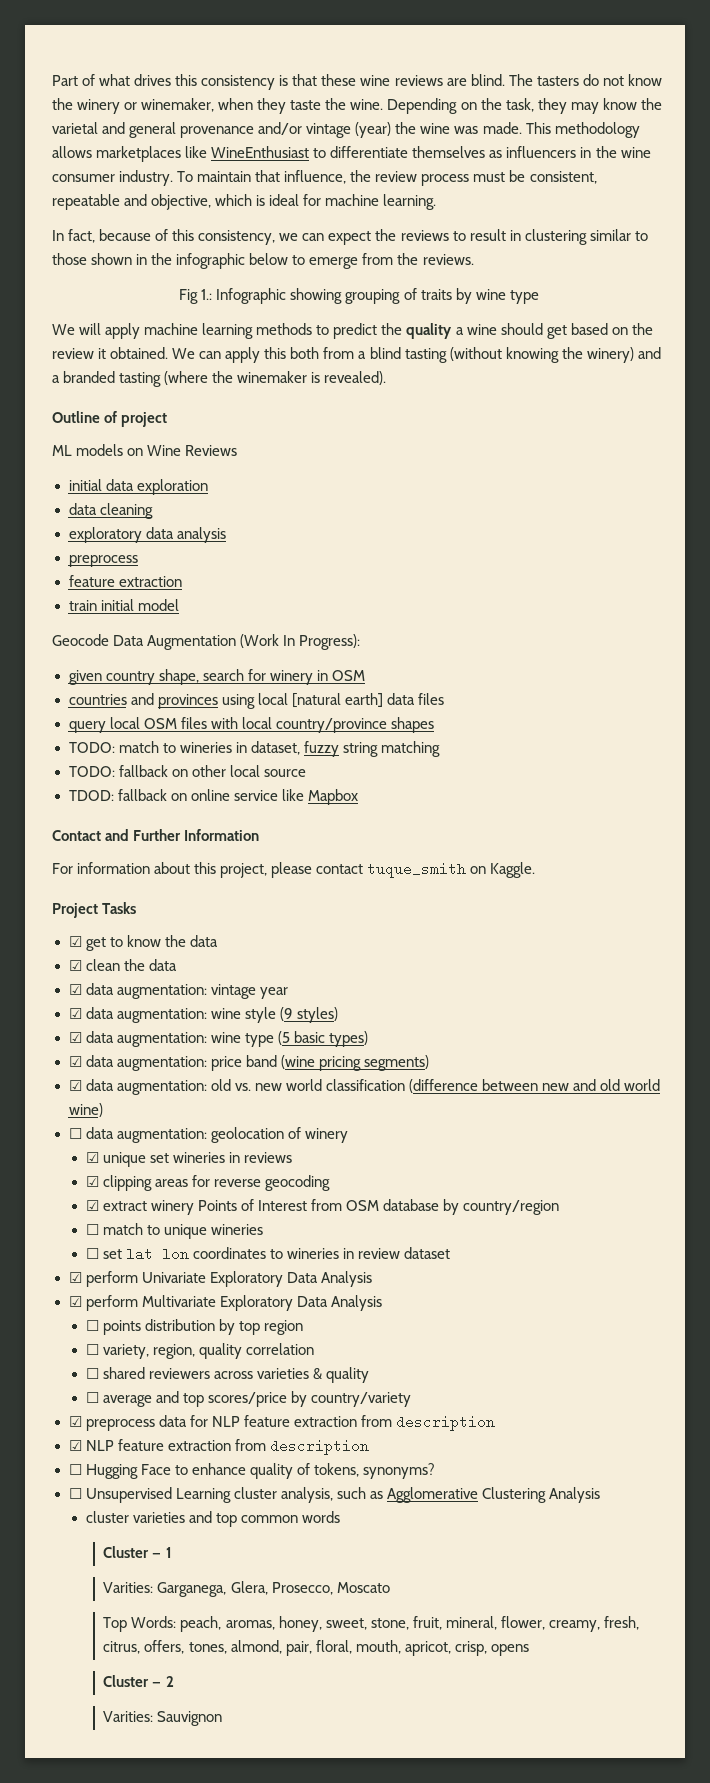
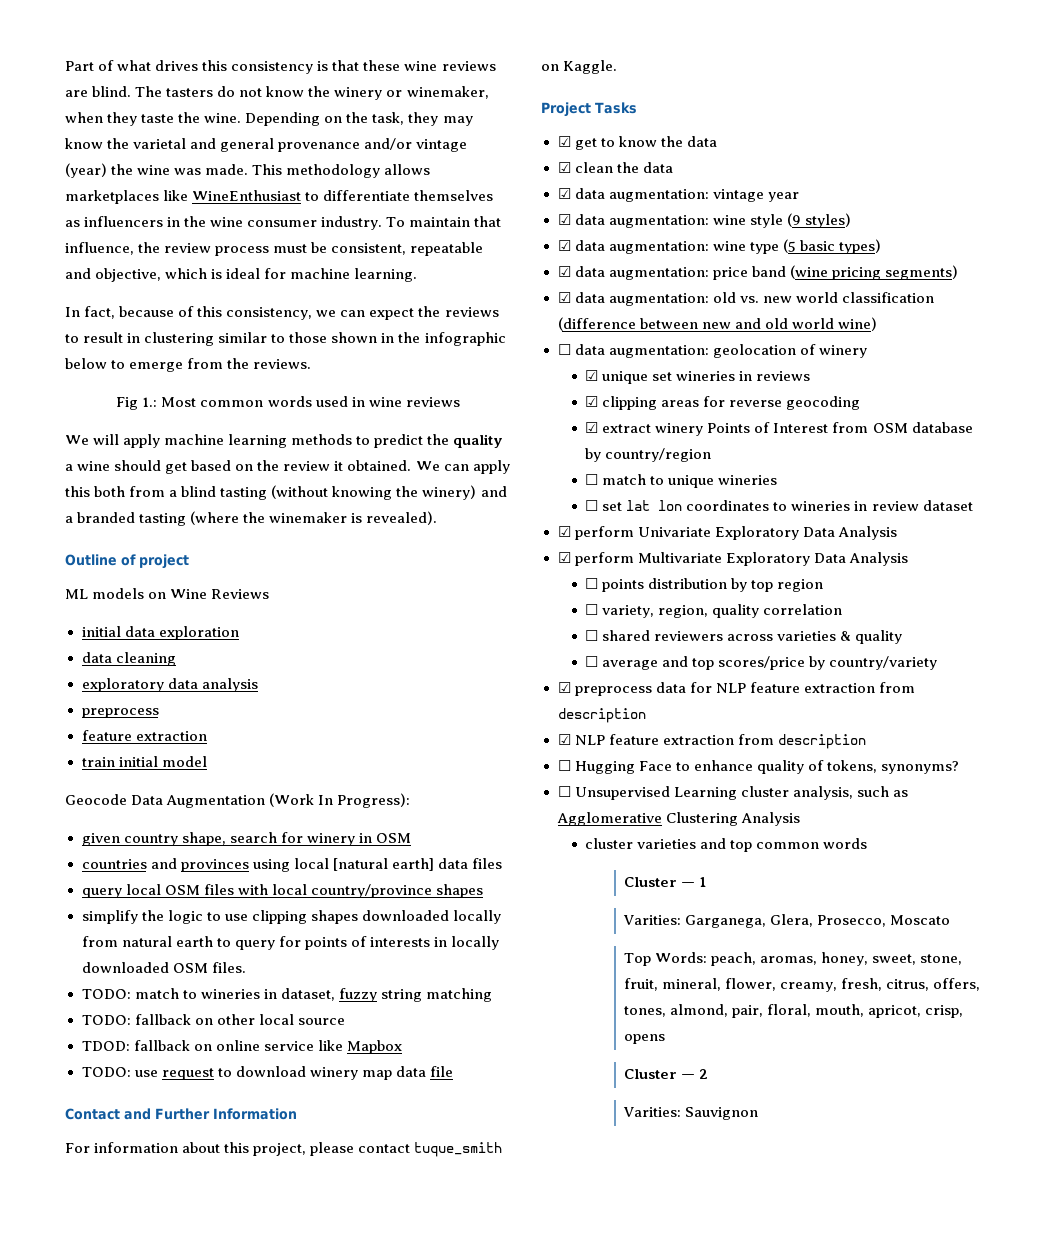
[216,288,539,304] Infographic showing grouping of traits by wine type -> [161,396,460,407] Most common words used in wine reviews
(434, 725) none -> [81,910,501,924] [81,936,500,950] [81,962,246,973] // simplify the logic to use clipping shapes downloaded locally from natural earth to query for points of interests in locally downloaded OSM files.
(358, 797) none -> [81,1066,453,1080] // TODO: use request to download winery map data file

